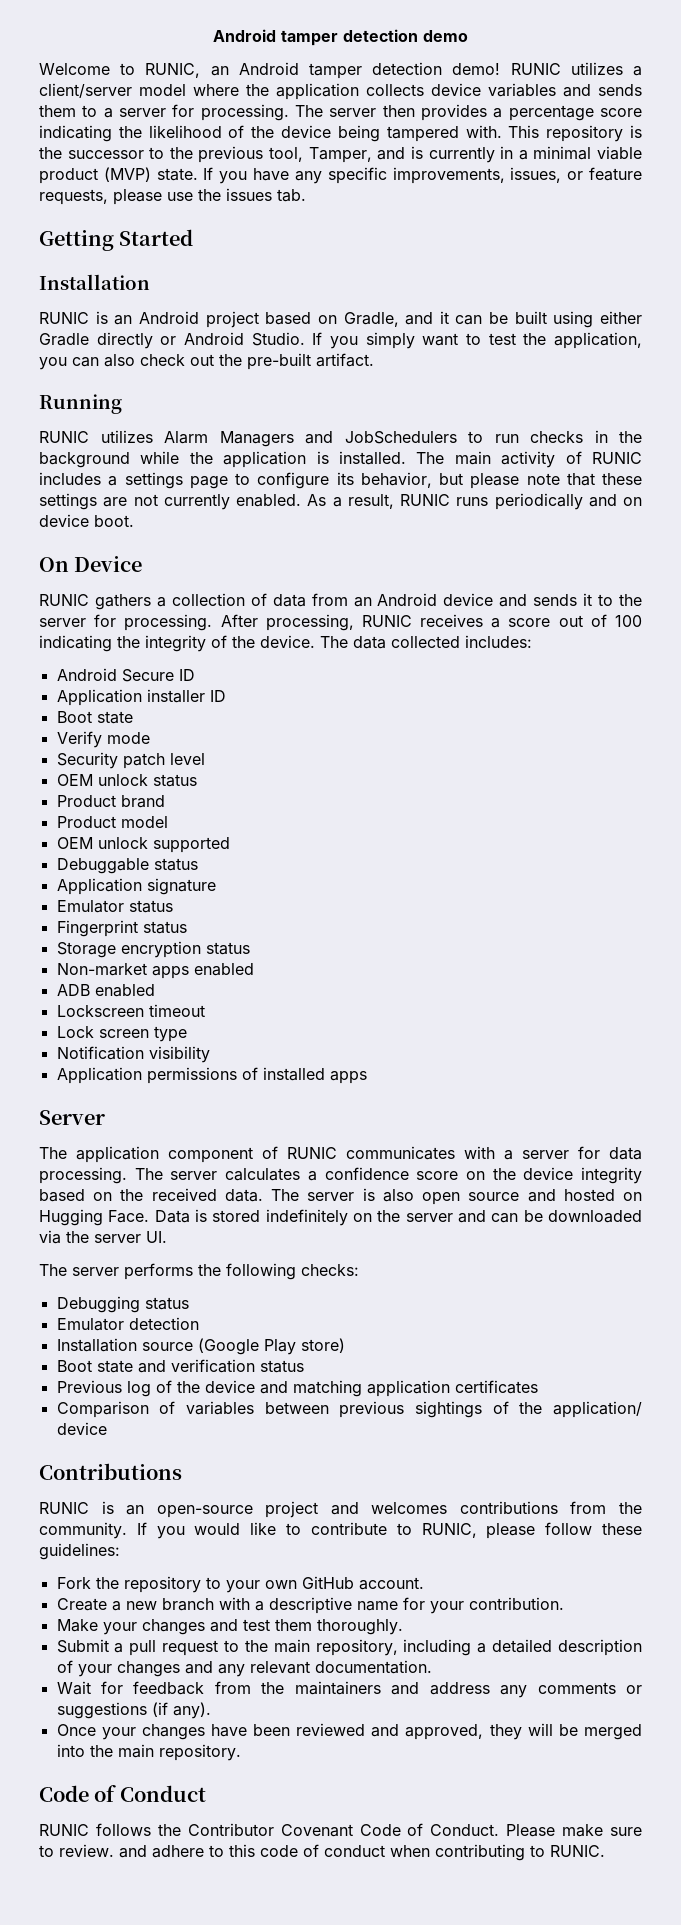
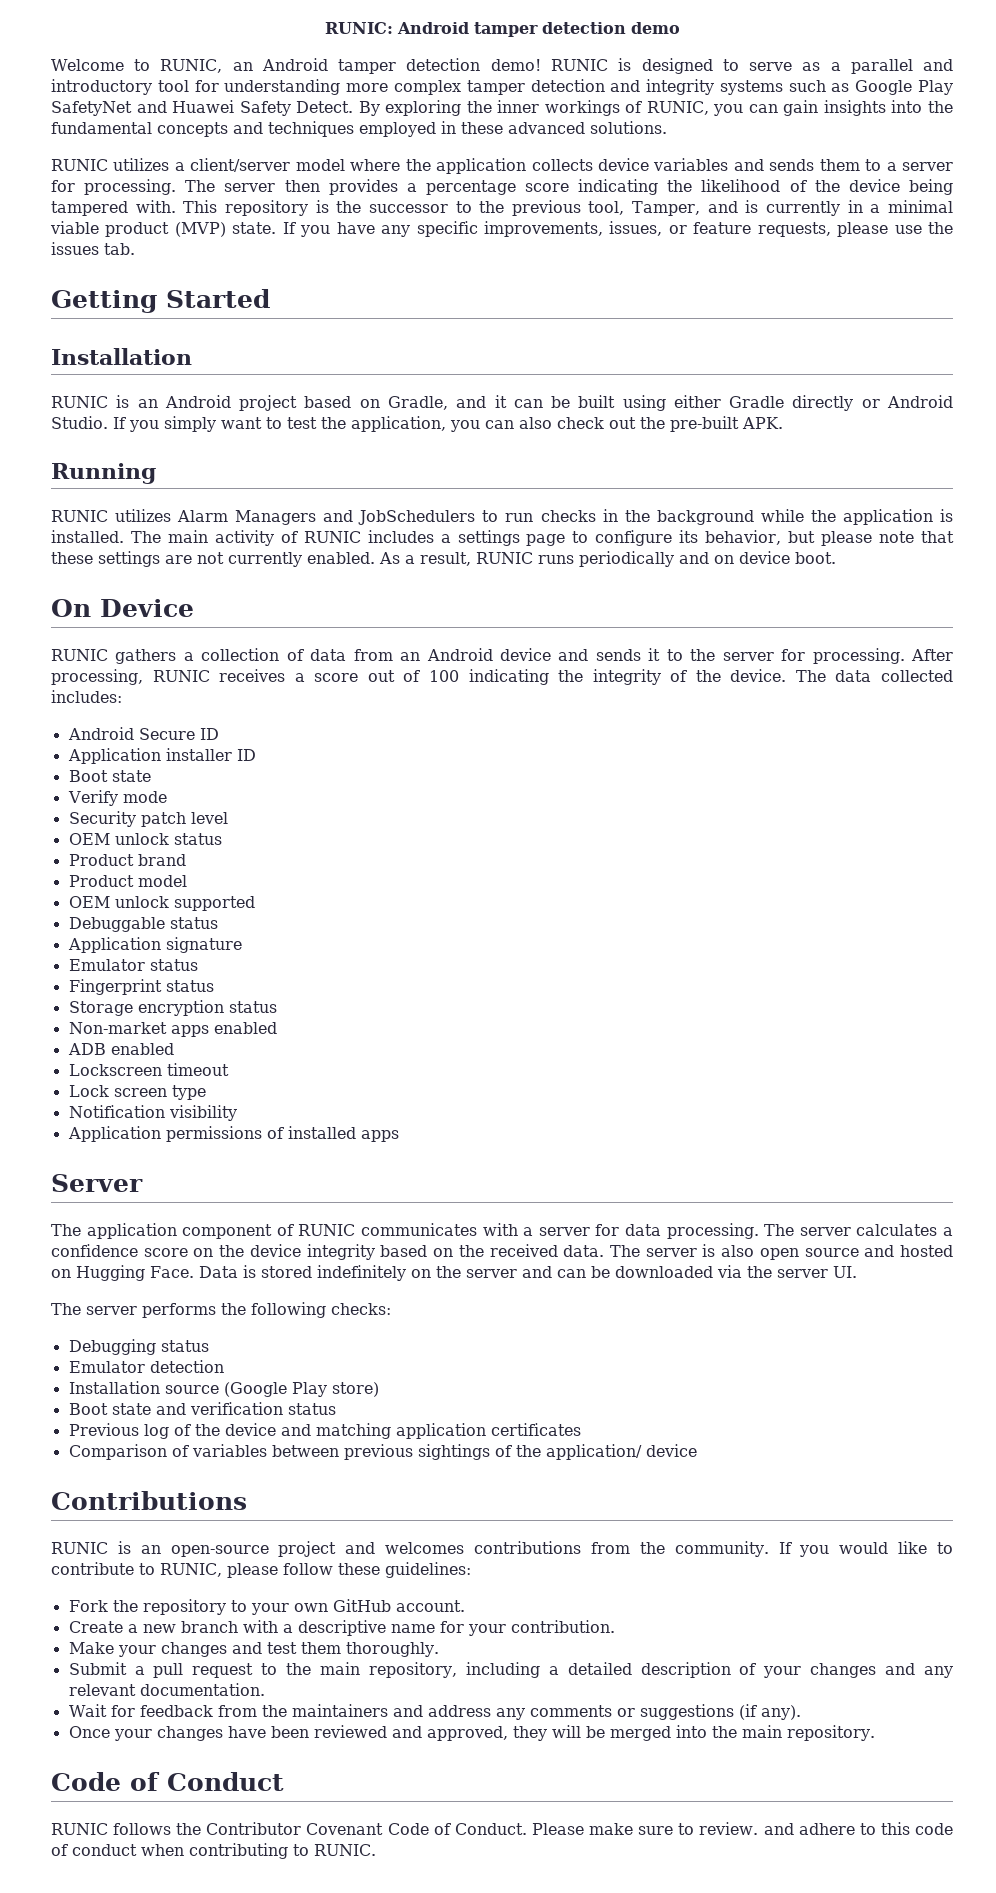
(213, 35) none -> [324,22,393,34] RUNIC:
(561, 69) none -> [618,58,953,74] [51,79,954,95] [51,100,953,116] [51,121,667,137] [51,159,108,171] is designed to serve as a parallel and introductory tool for understanding more complex tamper detection and integrity systems such as Google Play SafetyNet and Huawei Safety Detect. By exploring the inner workings of RUNIC, you can gain insights into the fundamental concepts and techniques employed in these advanced solutions. // RUNIC
[316,353,374,367] artifact. -> [742,417,783,429] APK.

